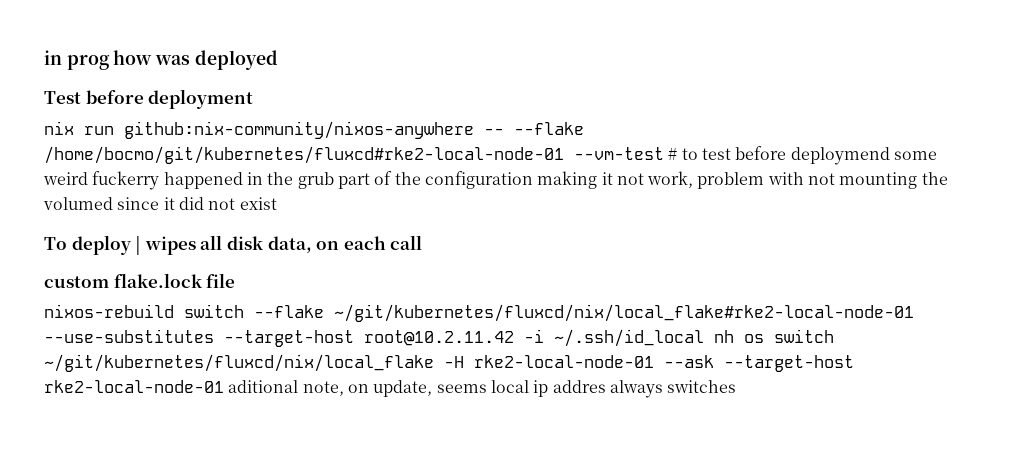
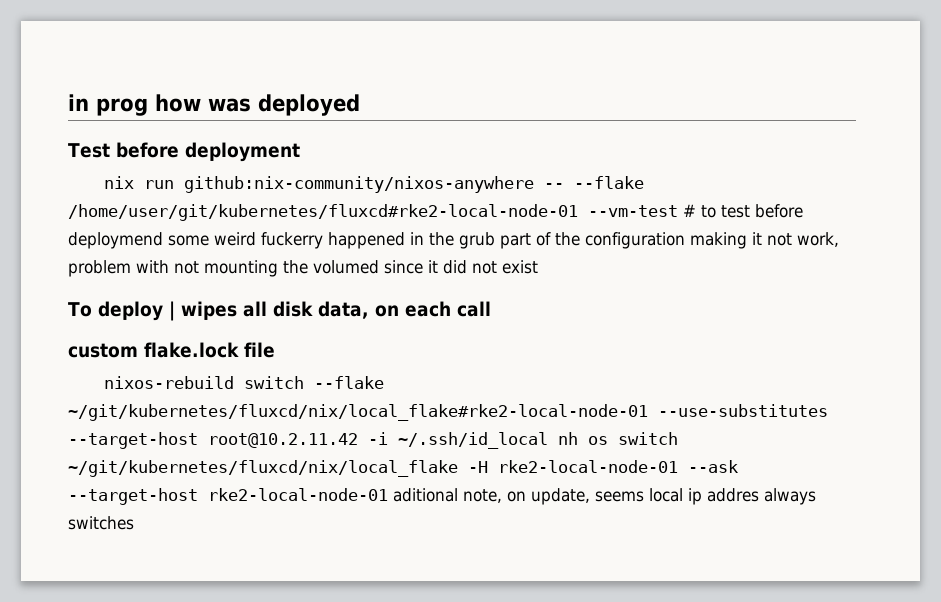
[44,146,564,164] /home/bocmo/git/kubernetes/fluxcd#rke2-local-node-01 -> [68,204,578,221] /home/user/git/kubernetes/fluxcd#rke2-local-node-01

